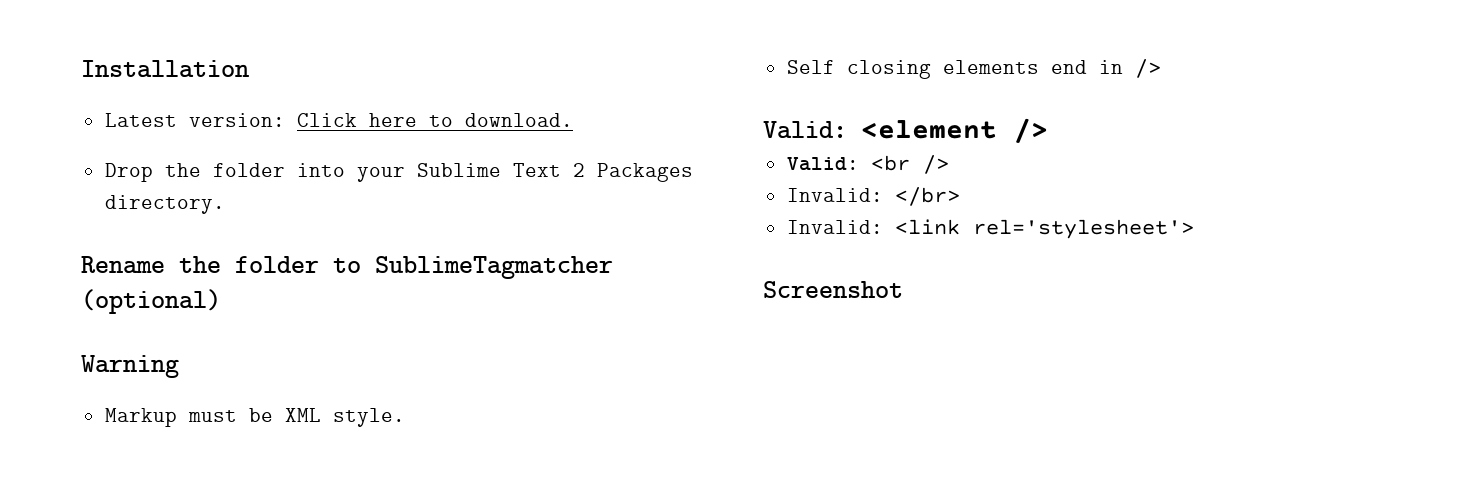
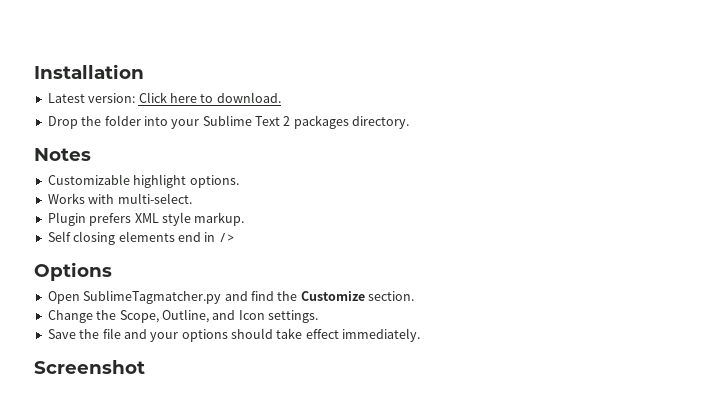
[596,163,693,182] Packages -> [293,115,349,129] packages
[81,256,613,279] [81,289,221,314] [81,355,179,378] [104,408,405,427] Rename the folder to SublimeTagmatcher (optional) // Warning // Markup must be XML style. -> [34,148,91,161] [47,174,239,188] [47,193,192,204] [47,212,245,226] Notes // Customizable highlight options. // Works with multi-select. // Plugin prefers XML style markup.
[763,118,1048,143] [786,155,949,174] [786,187,960,206] [786,219,1194,239] Valid: <element /> // Valid: <br /> // Invalid: </br> // Invalid: <link rel='stylesheet'> -> [34,262,112,281] [47,290,414,304] [47,309,318,323] [47,328,421,342] Options // Open SublimeTagmatcher.py and find the Customize section. // Change the Scope, Outline, and Icon settings. // Save the file and your options should take effect immediately.

